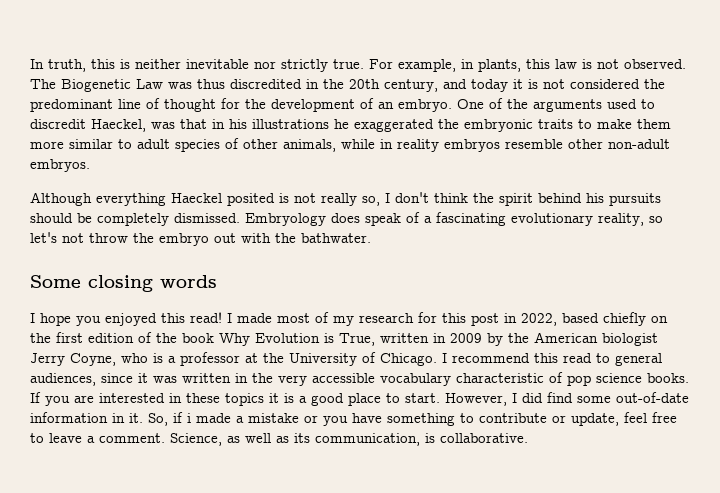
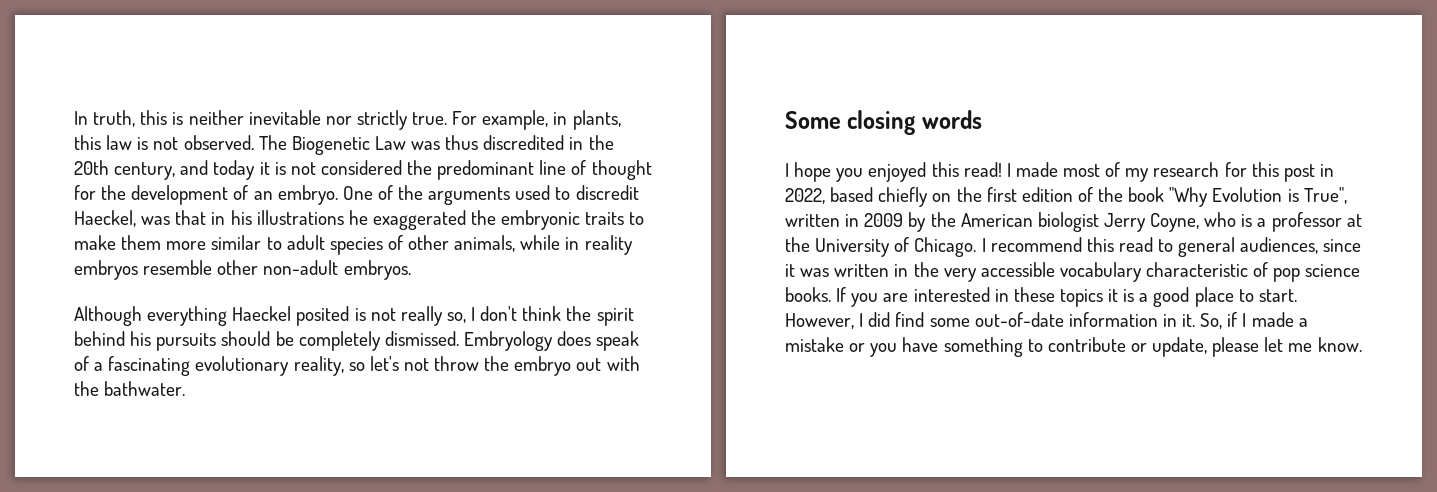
[219,333,250,346] Why -> [1169,187,1209,207] "Why
[339,333,375,346] True, -> [1303,187,1347,204] True",
[187,413,191,423] i -> [1242,313,1247,327] I
[624,412,677,423] [30,433,528,446] feel free to leave a comment. Science, as well as its communication, is collaborative. -> [1212,337,1362,357] please let me know.

